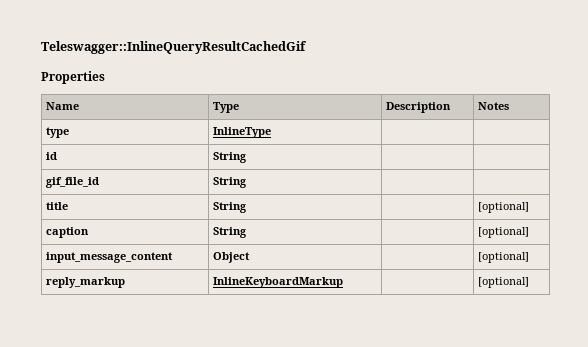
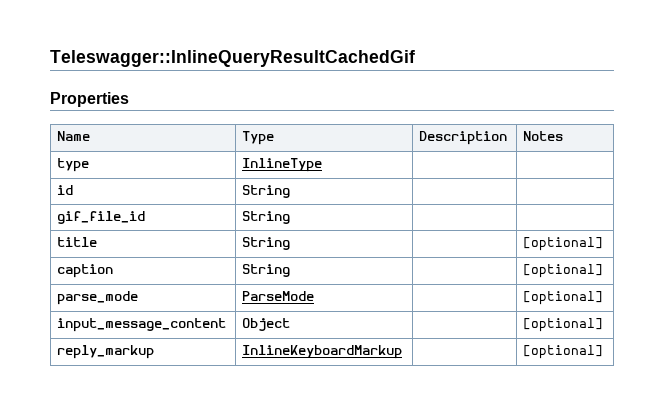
(529, 232) none -> [57,291,139,305] [242,291,315,301] [523,291,604,305] // parse_mode | ParseMode | | [optional]

